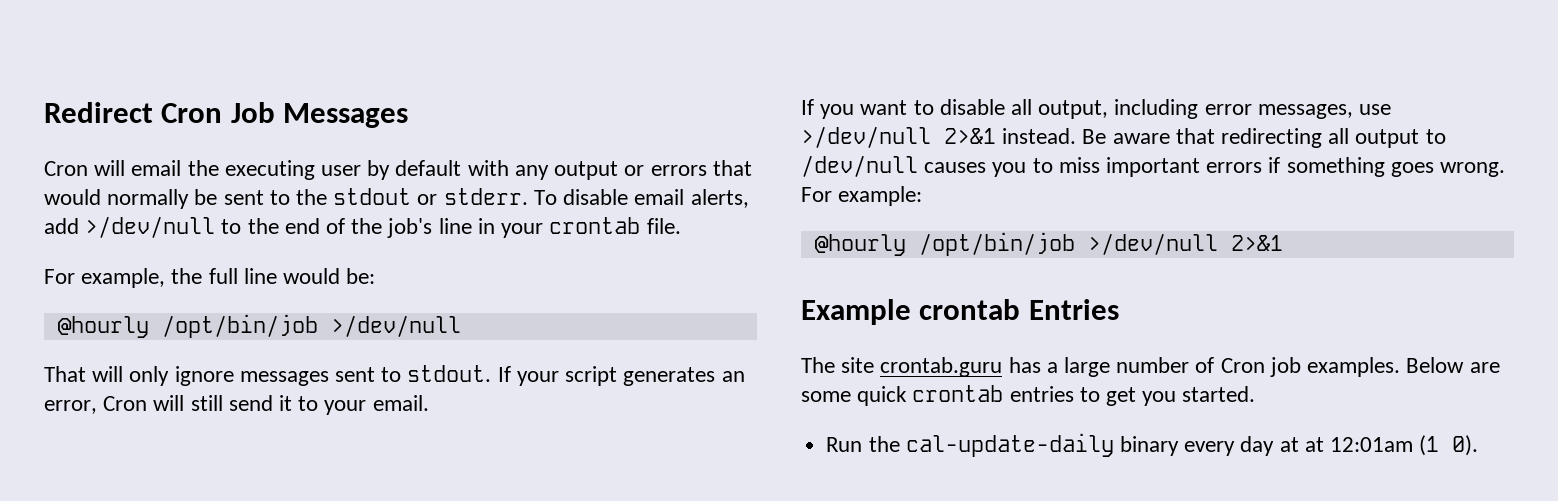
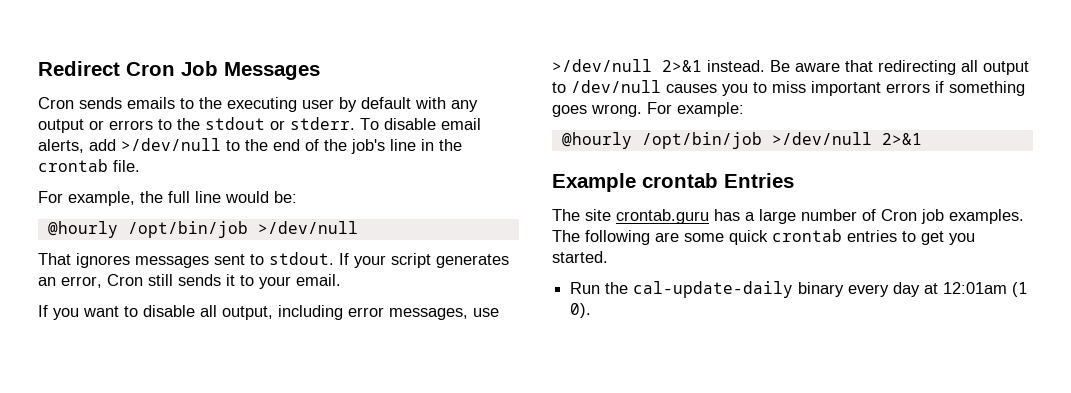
[94,160,182,176] will email -> [79,97,194,109] sends emails to
[712,160,752,176] [44,189,264,209] that would normally be sent -> (153, 125) none
[501,223,544,238] your -> [439,139,462,151] the
[92,366,234,386] will only ignore -> [76,253,130,268] ignores
[153,395,273,411] will still send -> [148,274,221,286] still sends
[1406,357,1465,373] Below -> [552,230,650,245] The following
[1304,437,1324,452] at -> (939, 288) none

